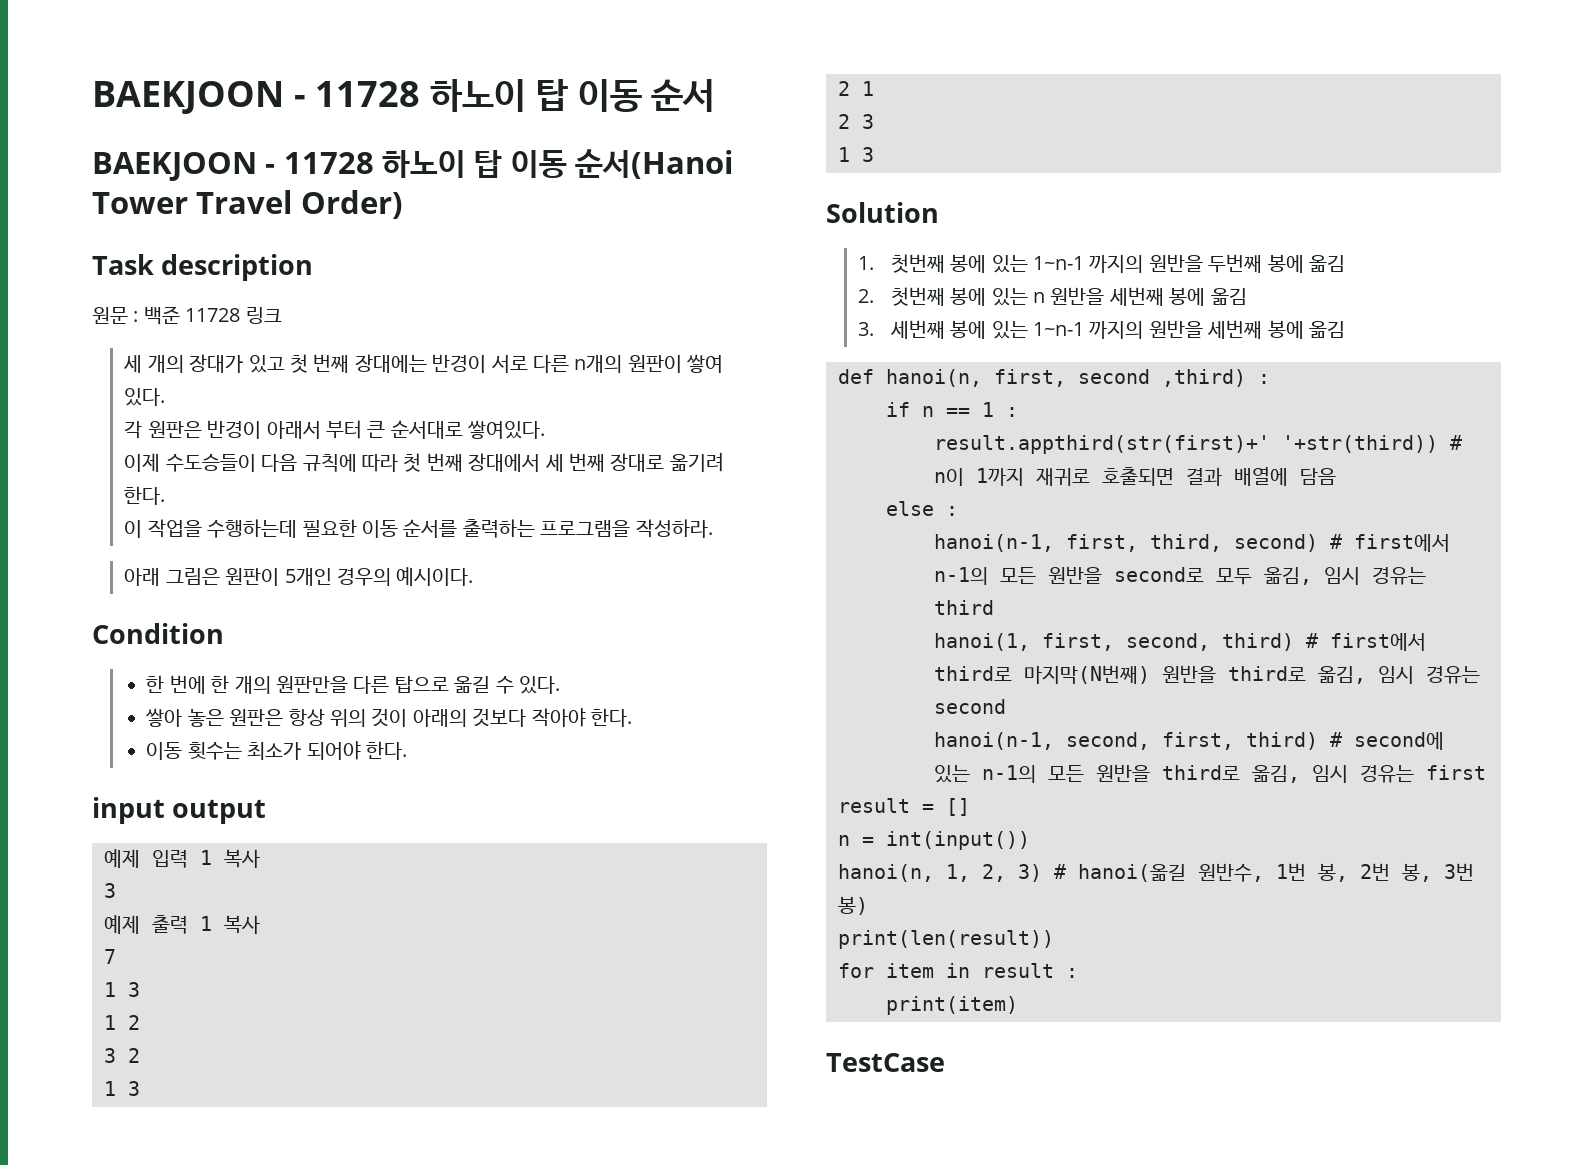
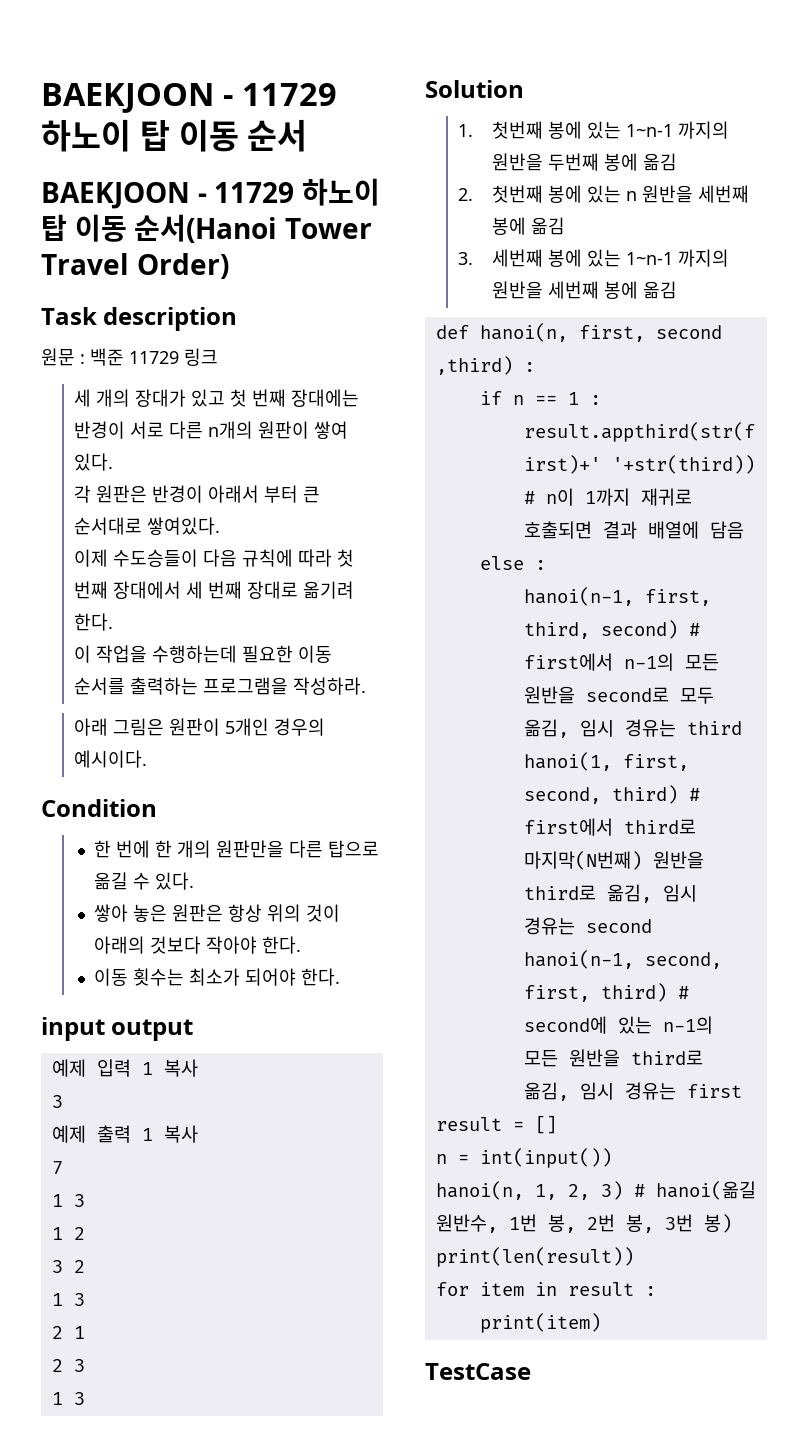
[92,81,421,114] BAEKJOON - 11728 -> [41,83,337,113] BAEKJOON - 11729
[283,152,374,174] 11728 -> [214,182,295,203] 11729
[185,308,241,322] 11728 -> [129,351,179,364] 11729

